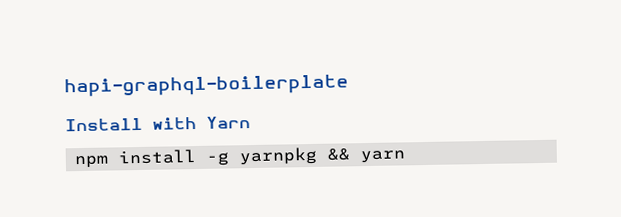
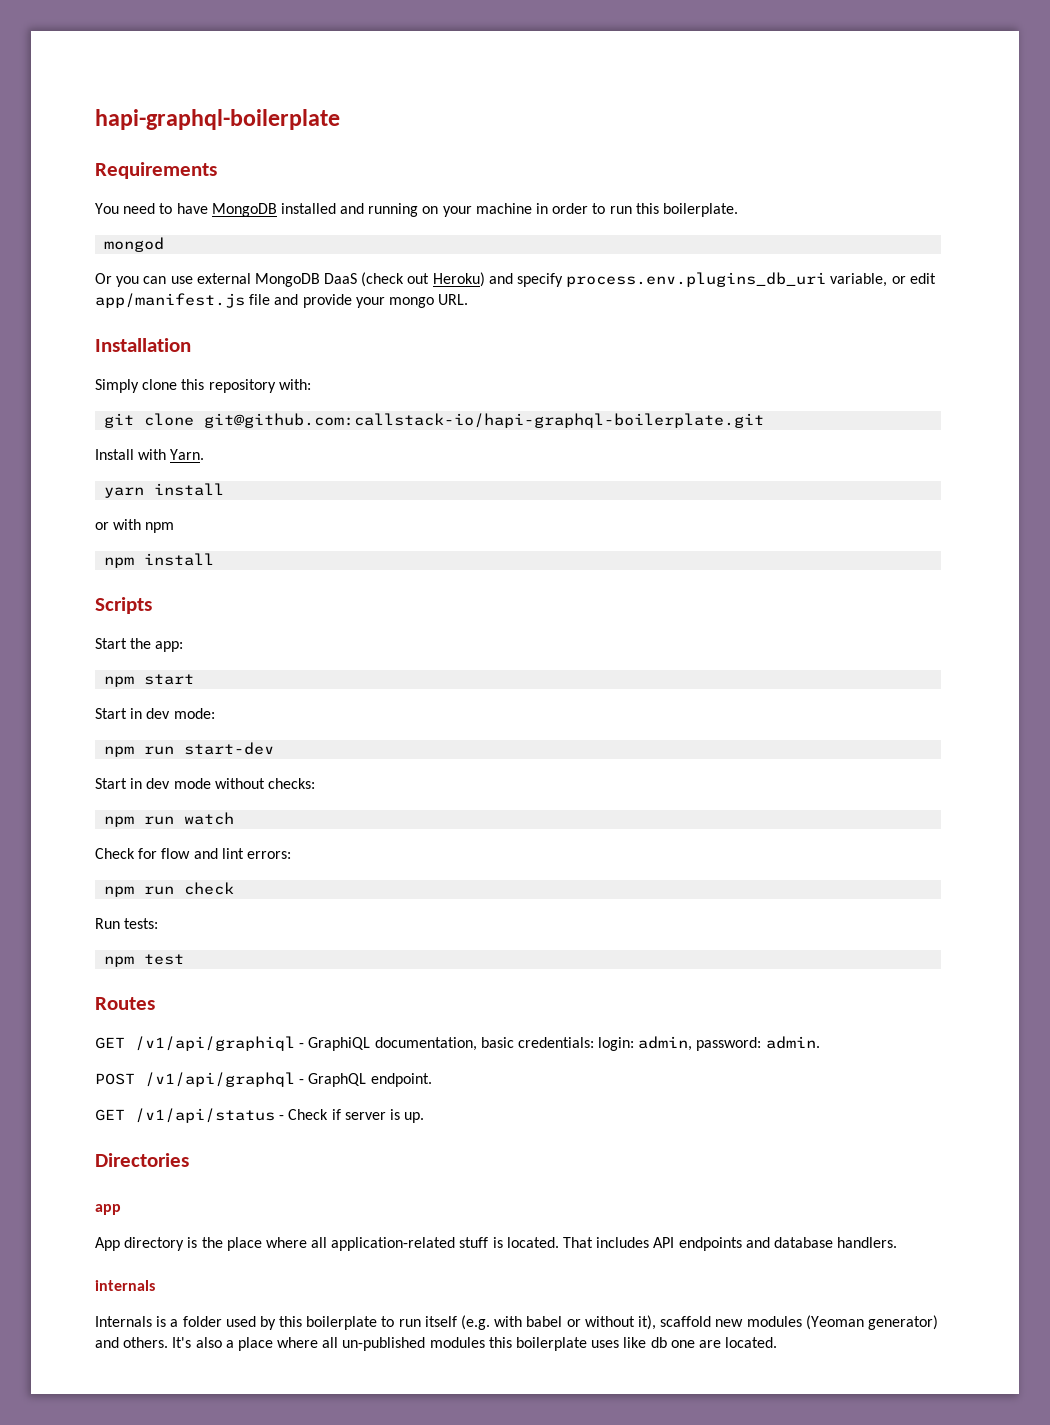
[65,116,251,132] [73,146,405,169] Install with Yarn // npm install -g yarnpkg && yarn -> [95,162,217,179] [95,203,738,217] [104,237,165,252] [95,272,936,287] [95,293,469,308] [95,338,191,352] [95,379,311,393] [104,413,765,428] [95,449,205,460] [104,483,225,498] [95,519,175,533] [104,553,215,568] [95,597,152,614] [95,638,184,652] [104,674,195,687] [95,708,215,719] [104,742,275,757] [95,778,315,789] [104,812,235,827] [95,848,291,859] [104,882,235,897] [95,918,159,929] [104,954,185,967] [95,997,155,1010] [95,1036,820,1051] [95,1072,432,1087] [95,1108,425,1123] [95,1153,189,1167] [95,1204,121,1215] [95,1237,898,1251] [95,1280,155,1291] [95,1315,938,1330] [95,1337,778,1351] Requirements // You need to have MongoDB installed and running on your machine in order to run this boilerplate. // mongod // Or you can use external MongoDB DaaS (check out Heroku) and specify process.env.plugins_db_uri variable, or edit app/manifest.js file and provide your mongo URL. // Installation // Simply clone this repository with: // git clone git@github.com:callstack-io/hapi-graphql-boilerplate.git // Install with Yarn. // yarn install // or with npm // npm install // Scripts // Start the app: // npm start // Start in dev mode: // npm run start-dev // Start in dev mode without checks: // npm run watch // Check for flow and lint errors: // npm run check // Run tests: // npm test // Routes // GET /v1/api/graphiql - GraphiQL documentation, basic credentials: login: admin, password: admin. // POST /v1/api/graphql - GraphQL endpoint. // GET /v1/api/status - Check if server is up. // Directories // app // App directory is the place where all application-related stuff is located. That includes API endpoints and database handlers. // internals // Internals is a folder used by this boilerplate to run itself (e.g. with babel or without it), scaffold new modules (Yeoman generator) and others. It's also a place where all un-published modules this boilerplate uses like db one are located.

